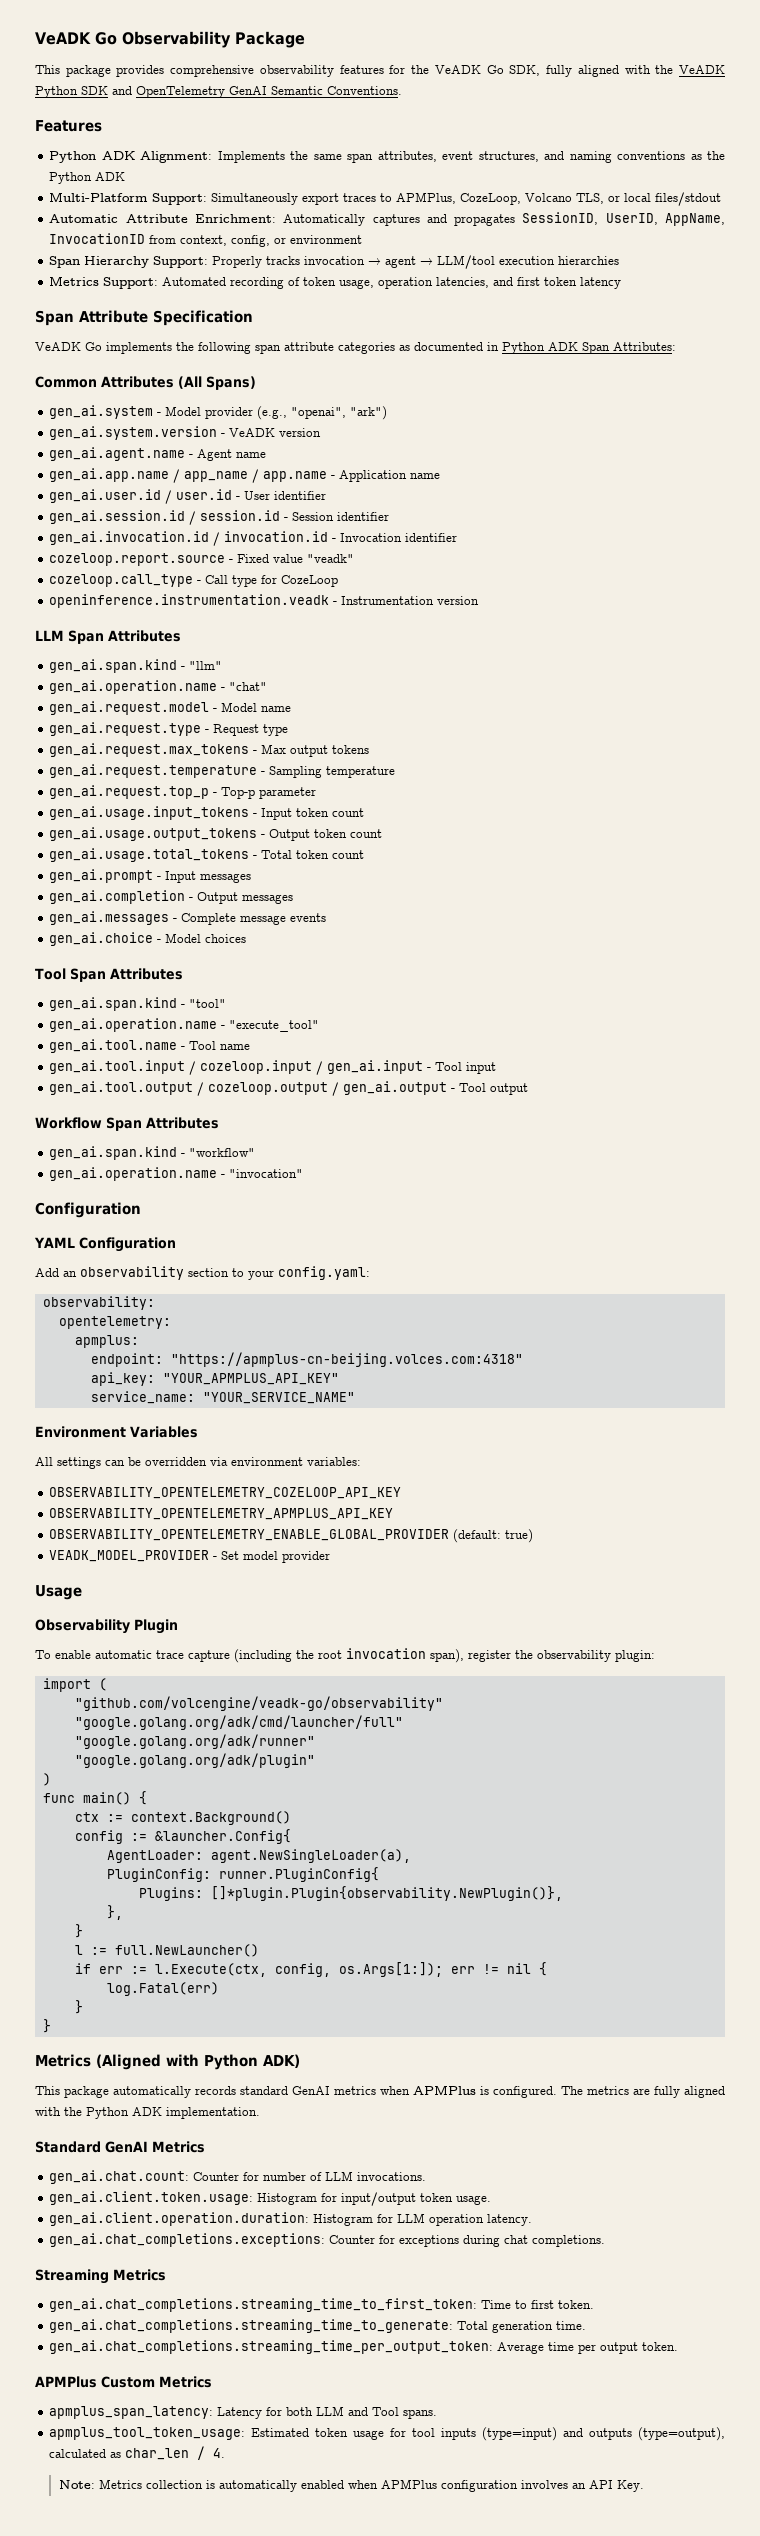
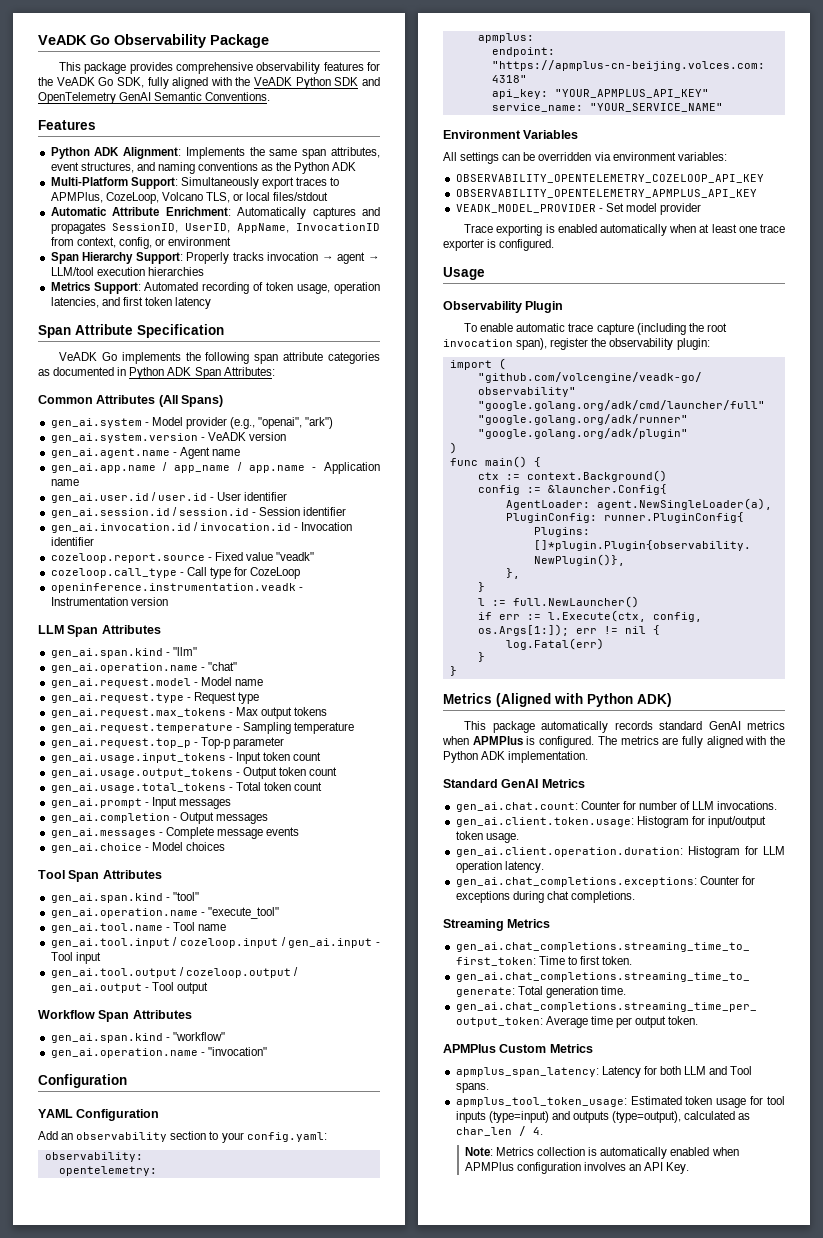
[49,1529,534,1543] // OBSERVABILITY_OPENTELEMETRY_ENABLE_GLOBAL_PROVIDER (default: true) -> (757, 193) none
(331, 1557) none -> [464,224,785,236] [443,239,555,251] // Trace exporting is enabled automatically when at least one trace exporter is configured.

